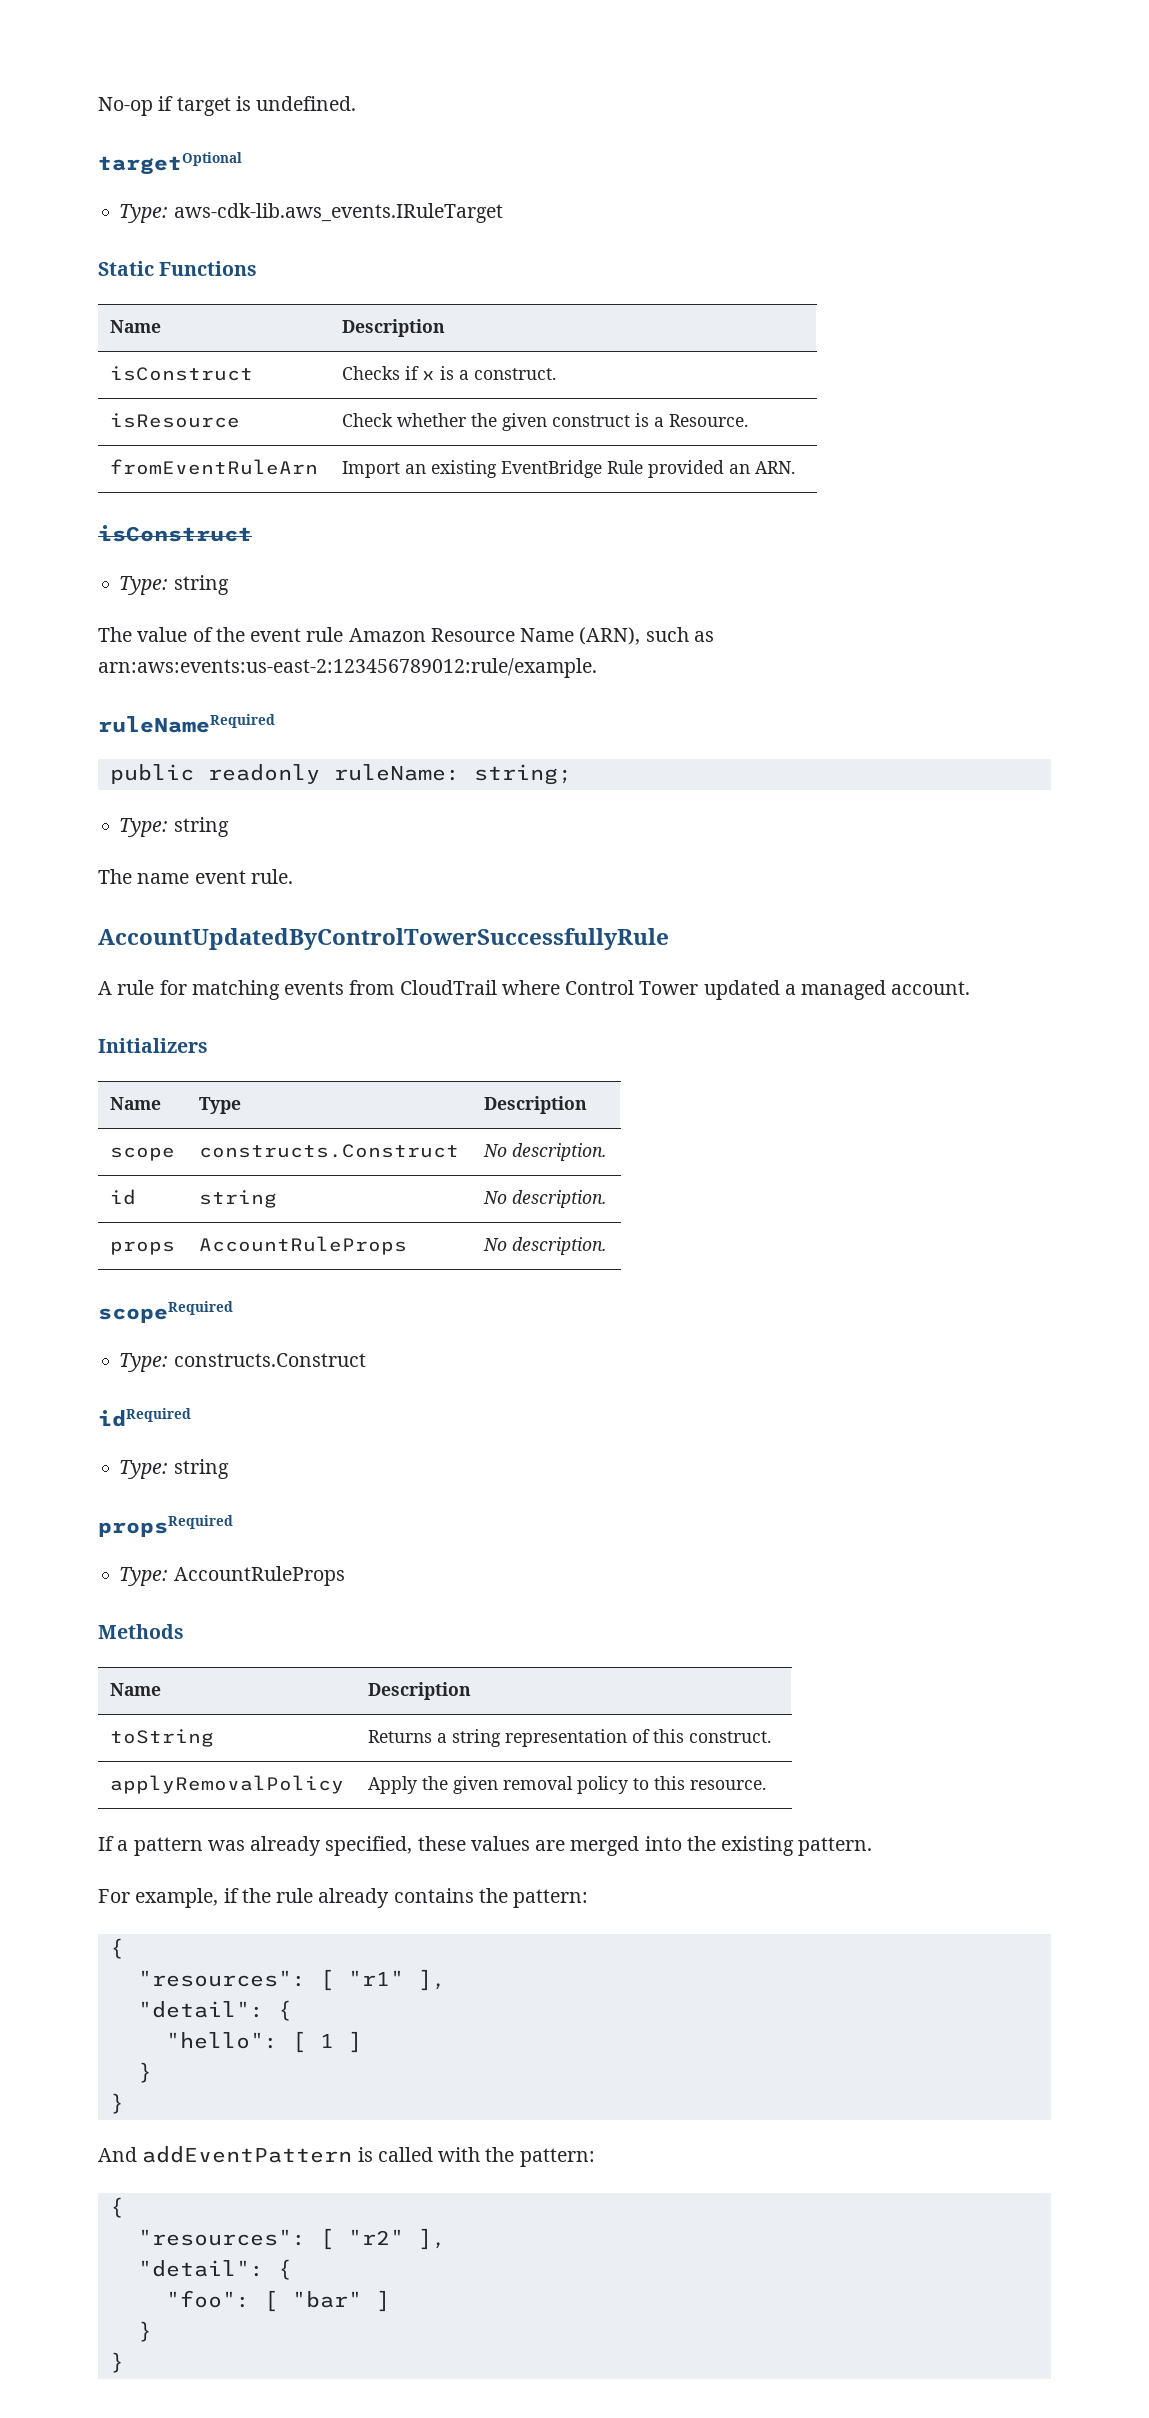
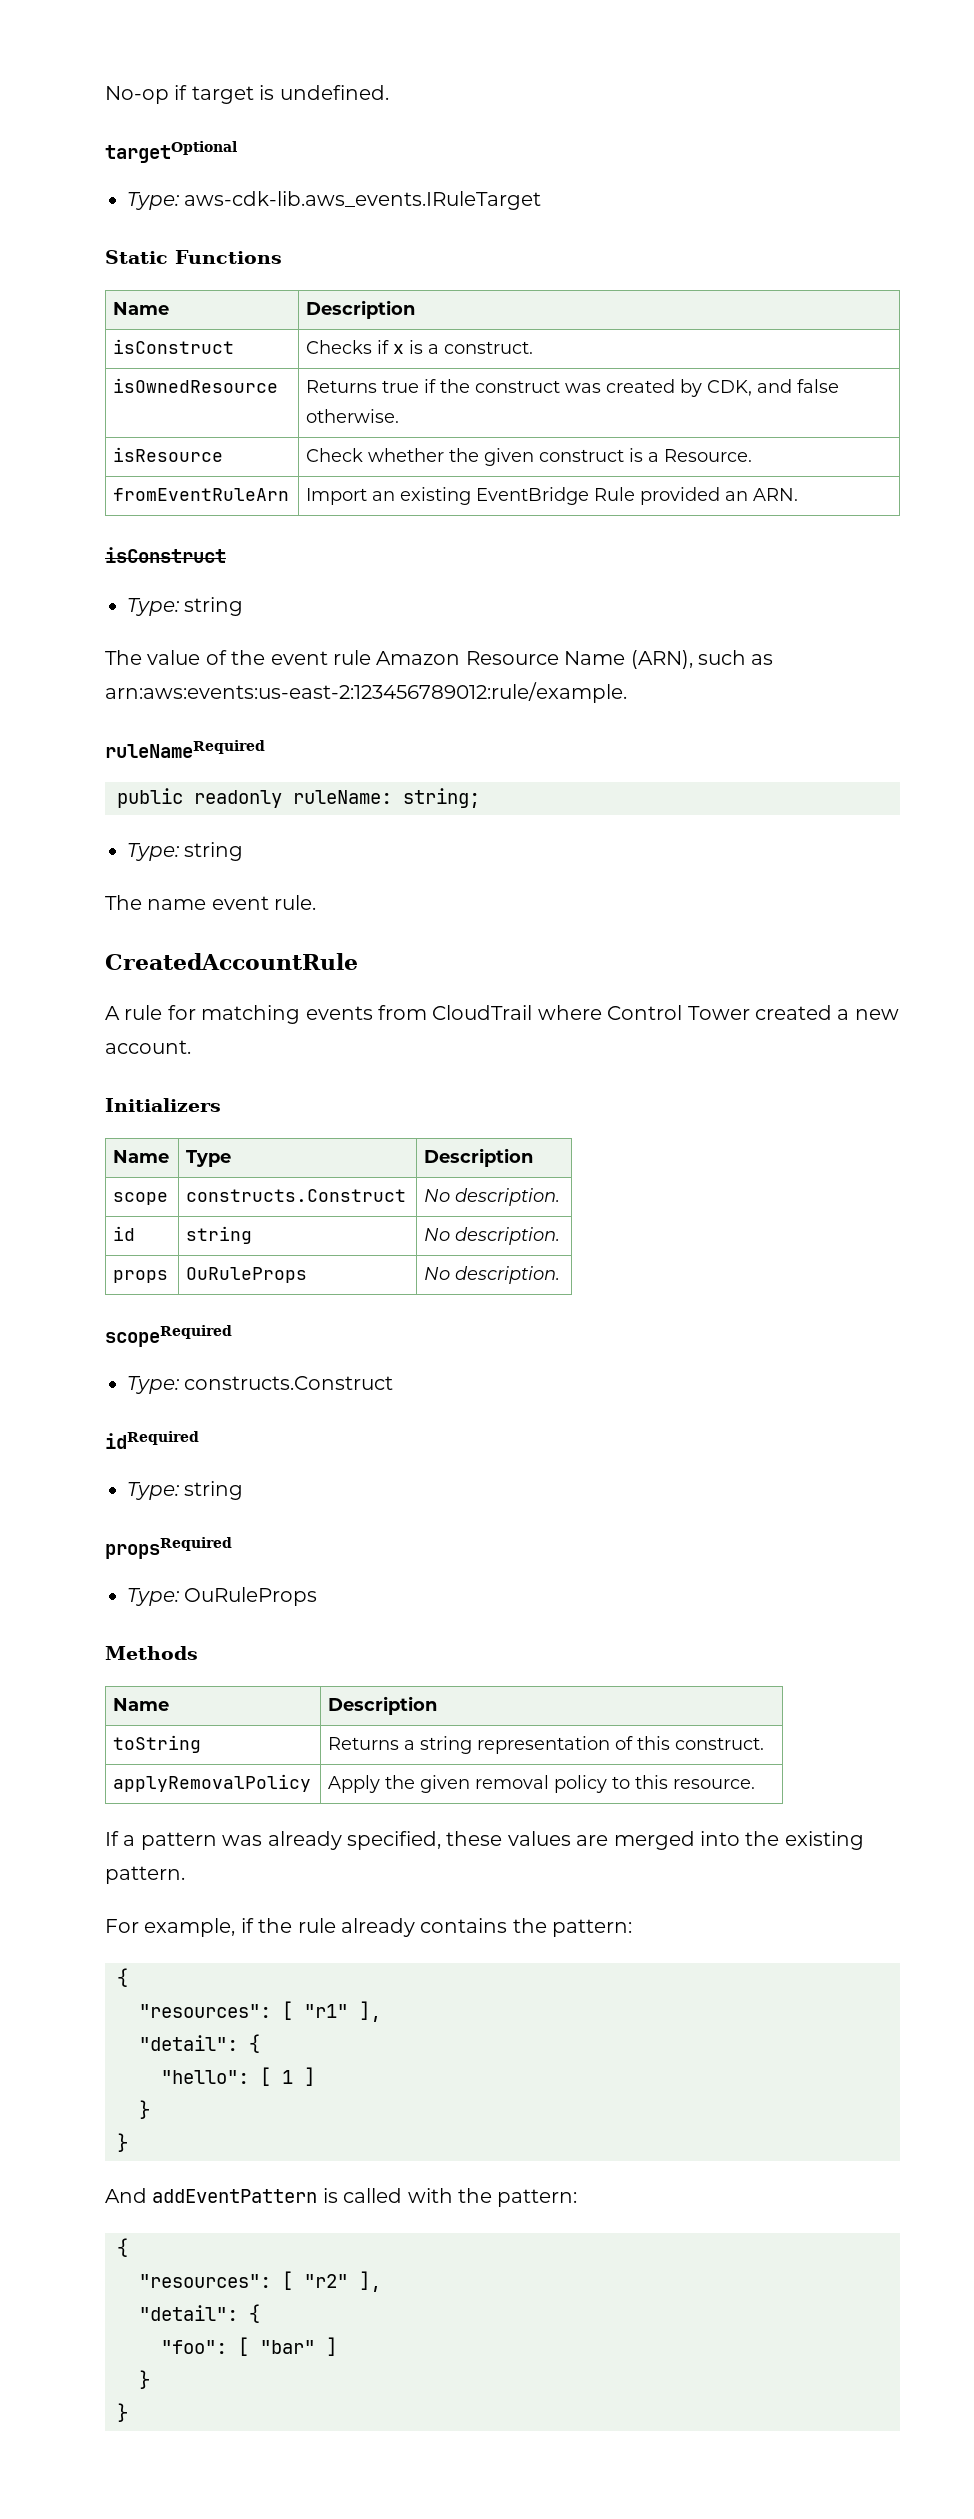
(556, 374) none -> [113,378,279,393] [306,379,840,397] [306,409,400,423] // isOwnedResource | Returns true if the construct was created by CDK, and false otherwise.
[98,928,669,950] AccountUpdatedByControlTowerSuccessfullyRule -> [105,953,358,970] CreatedAccountRule
[703,980,887,1000] updated a managed -> [754,1005,899,1020] created a new
[198,1236,407,1255] AccountRuleProps -> [186,1267,308,1283] OuRuleProps
[173,1566,345,1586] AccountRuleProps -> [184,1587,318,1606] OuRuleProps

